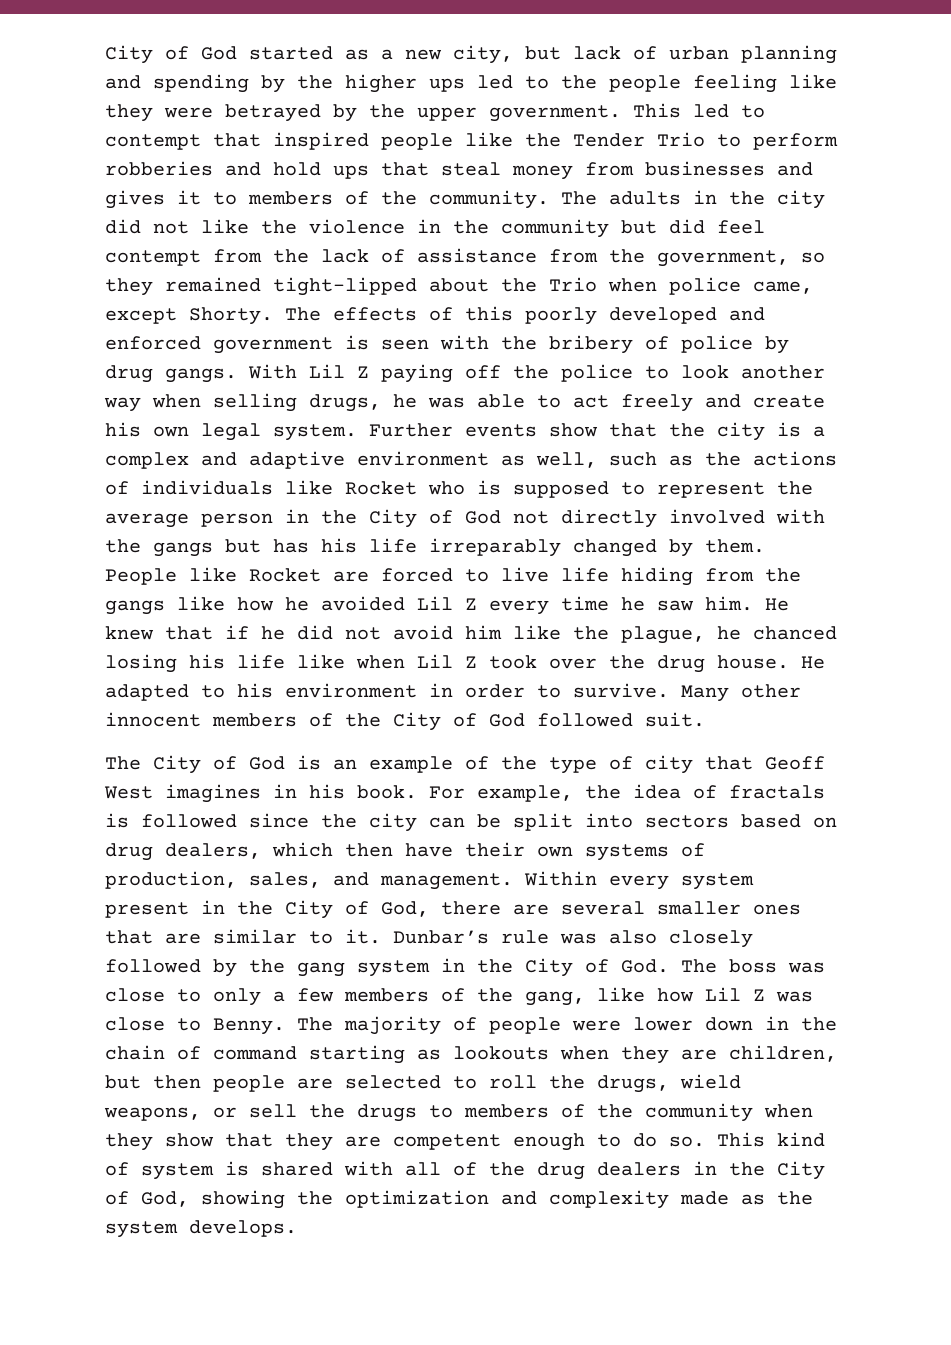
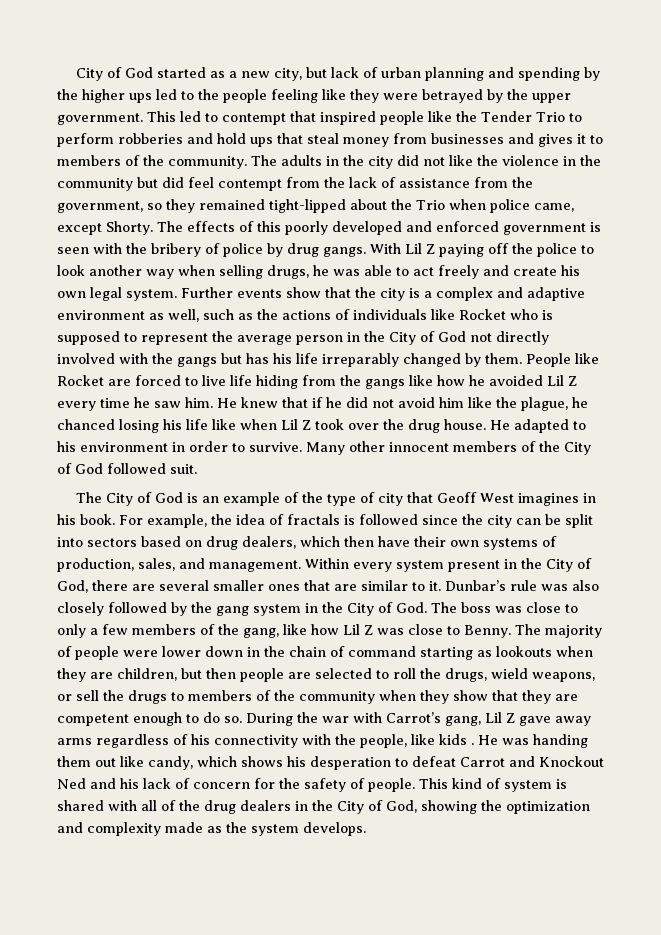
(705, 1141) none -> [246,712,591,726] [57,734,588,748] [57,756,604,770] [57,778,415,792] During the war with Carrot’s gang, Lil Z gave away arms regardless of his connectivity with the people, like kids . He was handing them out like candy, which shows his desperation to defeat Carrot and Knockout Ned and his lack of concern for the safety of people.

